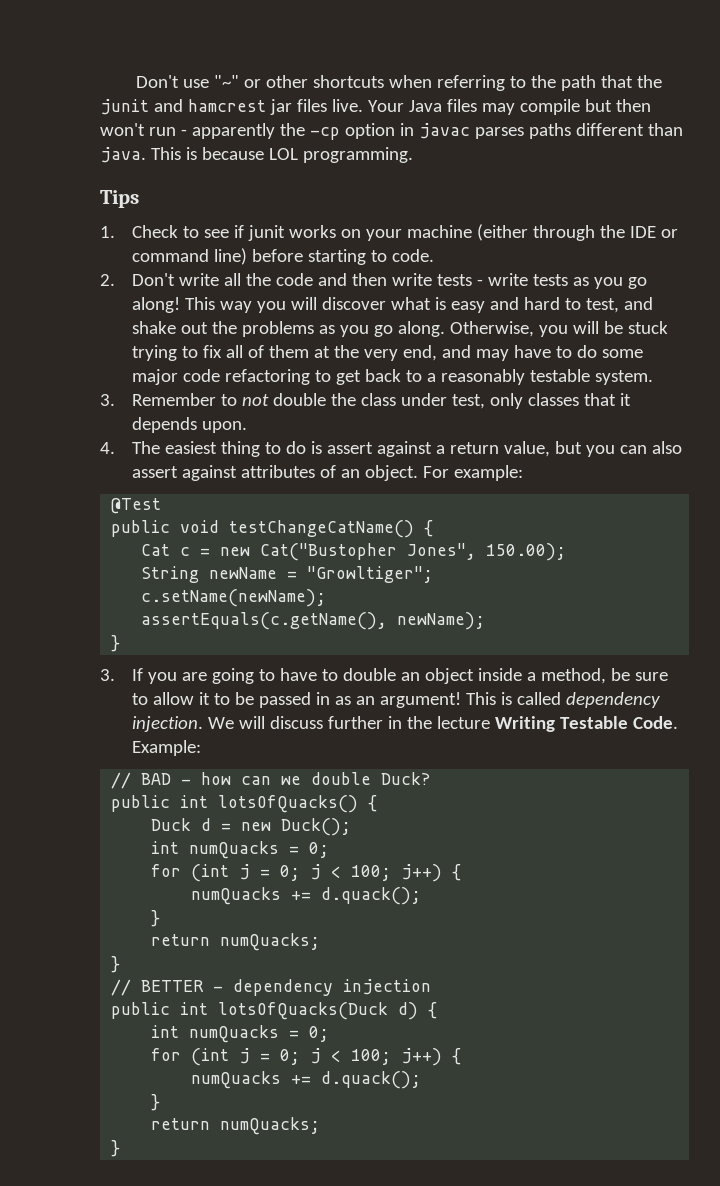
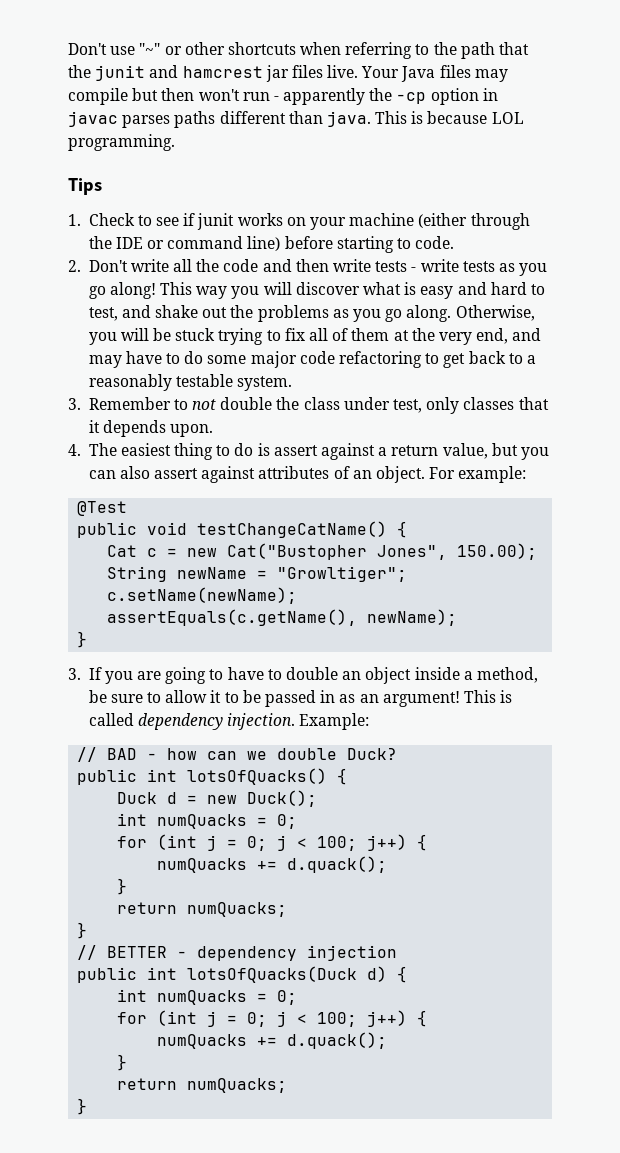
[208,716,679,732] We will discuss further in the lecture Writing Testable Code. -> (296, 721) none

